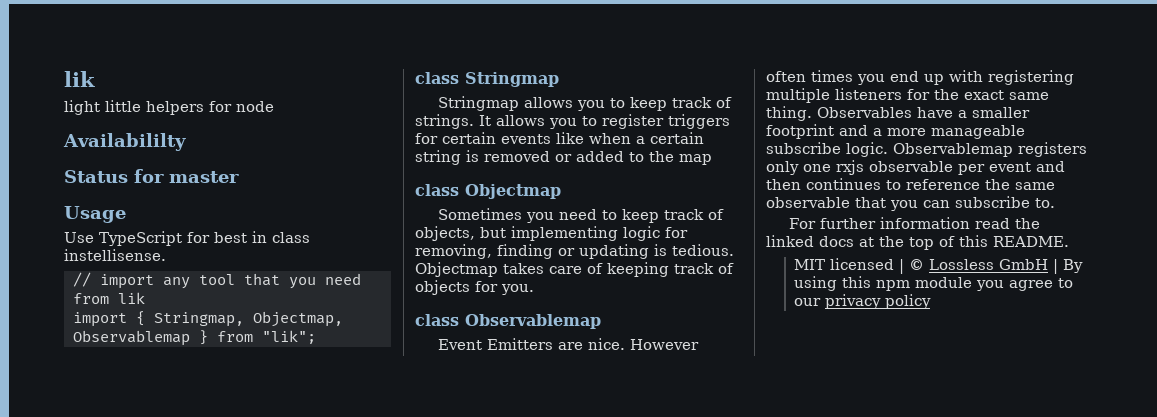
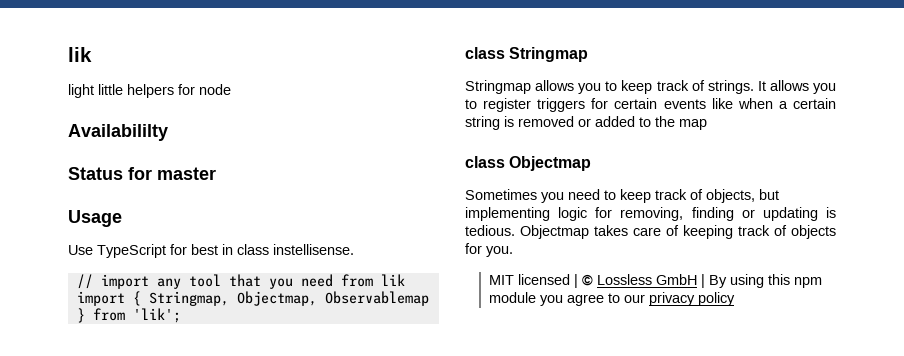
[261,330,316,344] "lik"; -> [132,308,181,323] 'lik';
[415,314,601,329] [438,338,700,350] [766,70,1074,85] [766,88,1049,103] [766,106,1030,121] [766,124,1025,139] [766,142,1087,157] [766,160,1065,175] [766,178,1055,190] [766,196,1055,211] [789,217,1041,229] [766,235,1069,250] // class Observablemap // Event Emitters are nice. However often times you end up with registering multiple listeners for the exact same thing. Observables have a smaller footprint and a more manageable subscribe logic. Observablemap registers only one rxjs observable per event and then continues to reference the same observable that you can subscribe to. // For further information read the linked docs at the top of this README. -> (513, 251) none

